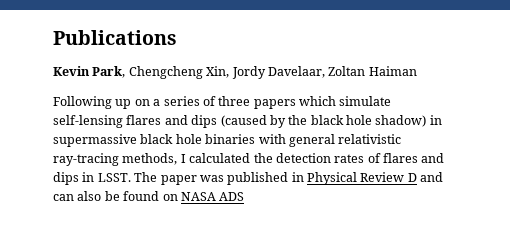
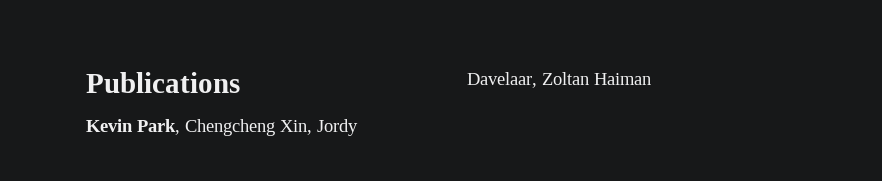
[53,96,392,109] [53,115,442,128] [53,134,402,147] [53,153,445,166] [53,172,444,185] [53,191,245,201] // Following up on a series of three papers which simulate self-lensing flares and dips (caused by the black hole shadow) in supermassive black hole binaries with general relativistic ray-tracing methods, I calculated the detection rates of flares and dips in LSST. The paper was published in Physical Review D and can also be found on NASA ADS -> (651, 79) none

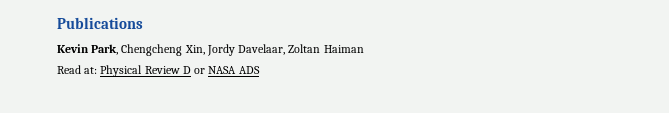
(651, 79) none -> [57,65,260,77] // Read at: Physical Review D or NASA ADS

